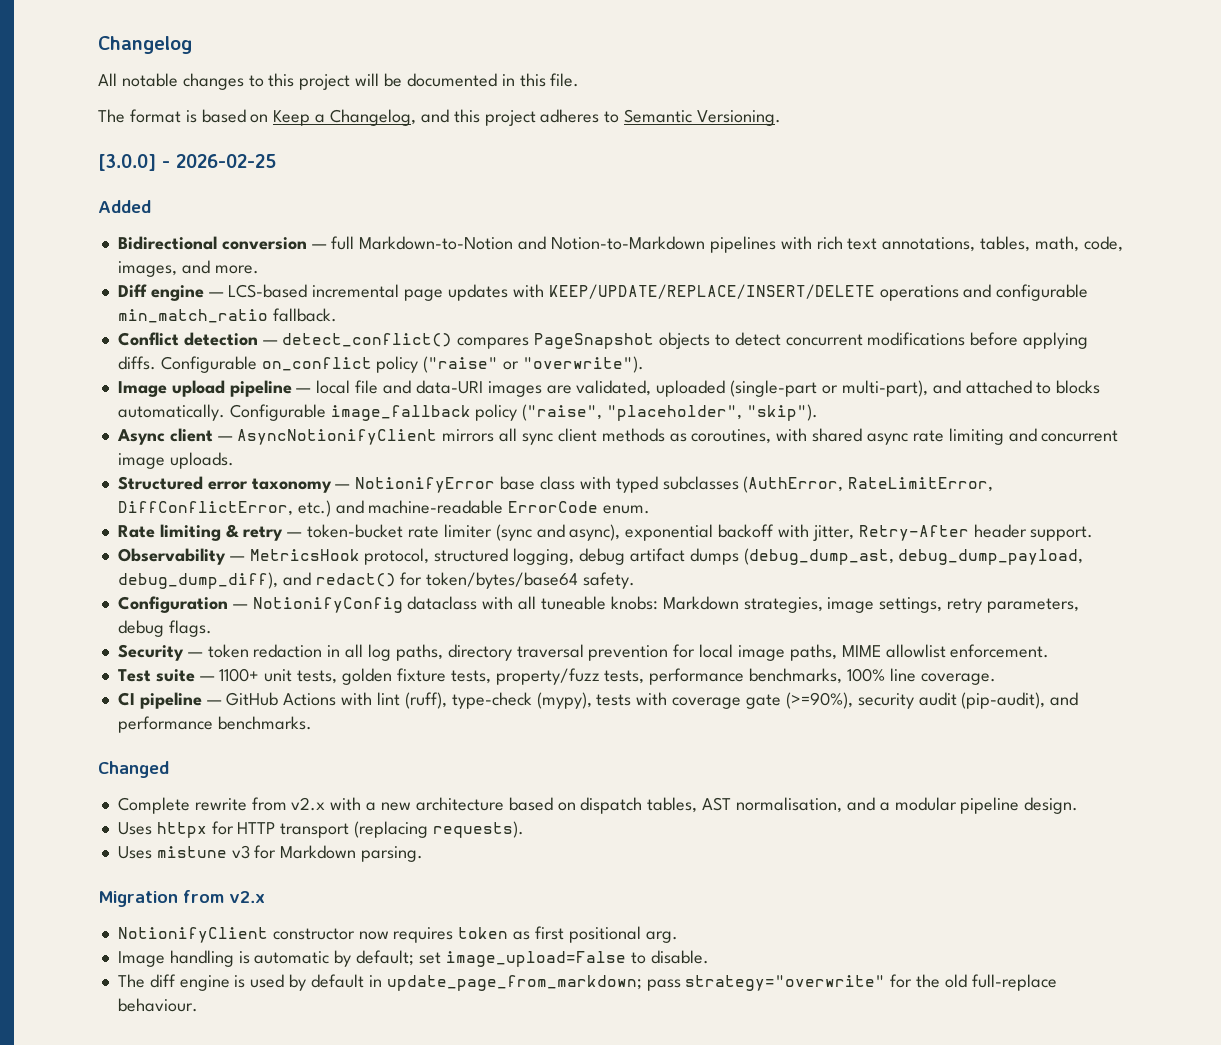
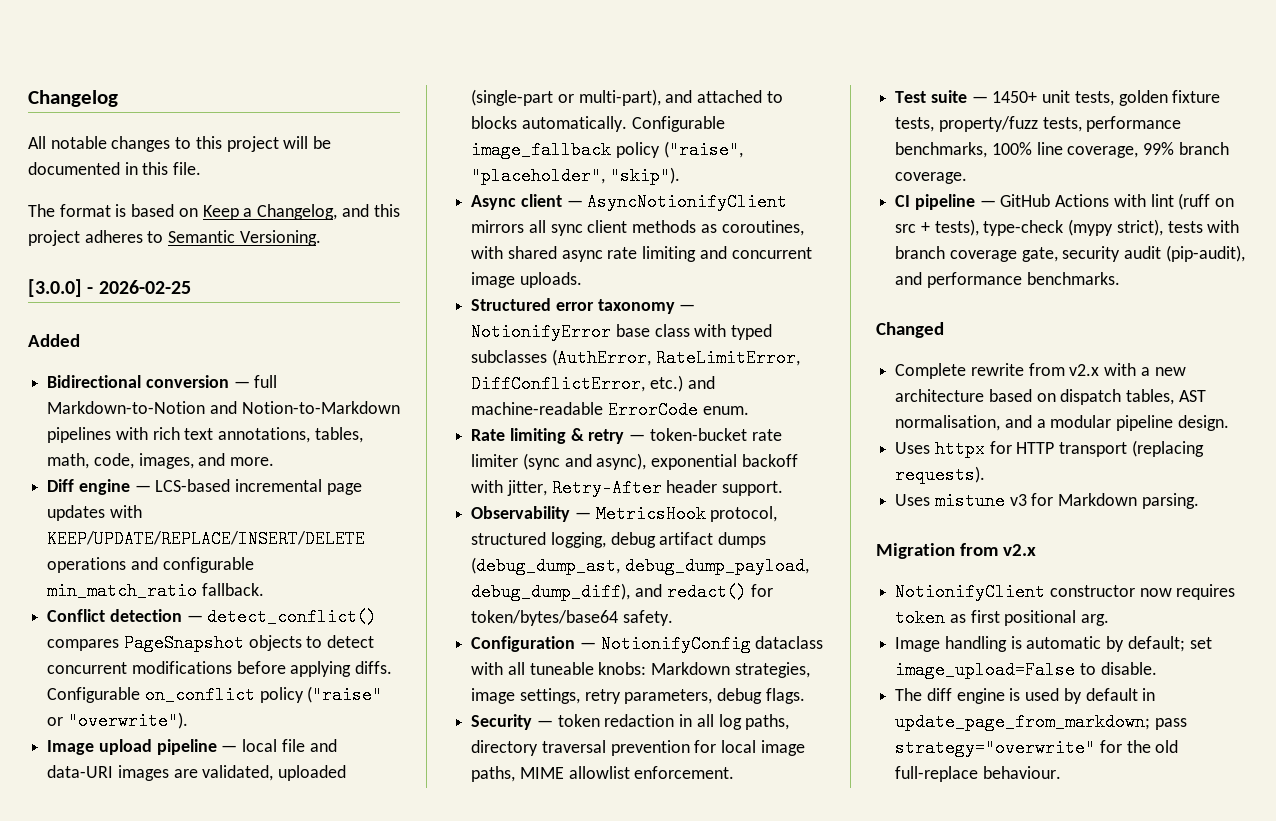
[219,668,260,682] 1100+ -> [992,91,1038,103] 1450+
(916, 675) none -> [1067,142,1229,158] coverage, 99% branch
[404,692,853,709] (ruff), type-check (mypy), tests with coverage gate (>=90%), -> [1178,193,1235,210] [895,219,1240,236] [895,246,1058,262] (ruff on src + tests), type-check (mypy strict), tests with branch coverage gate,

